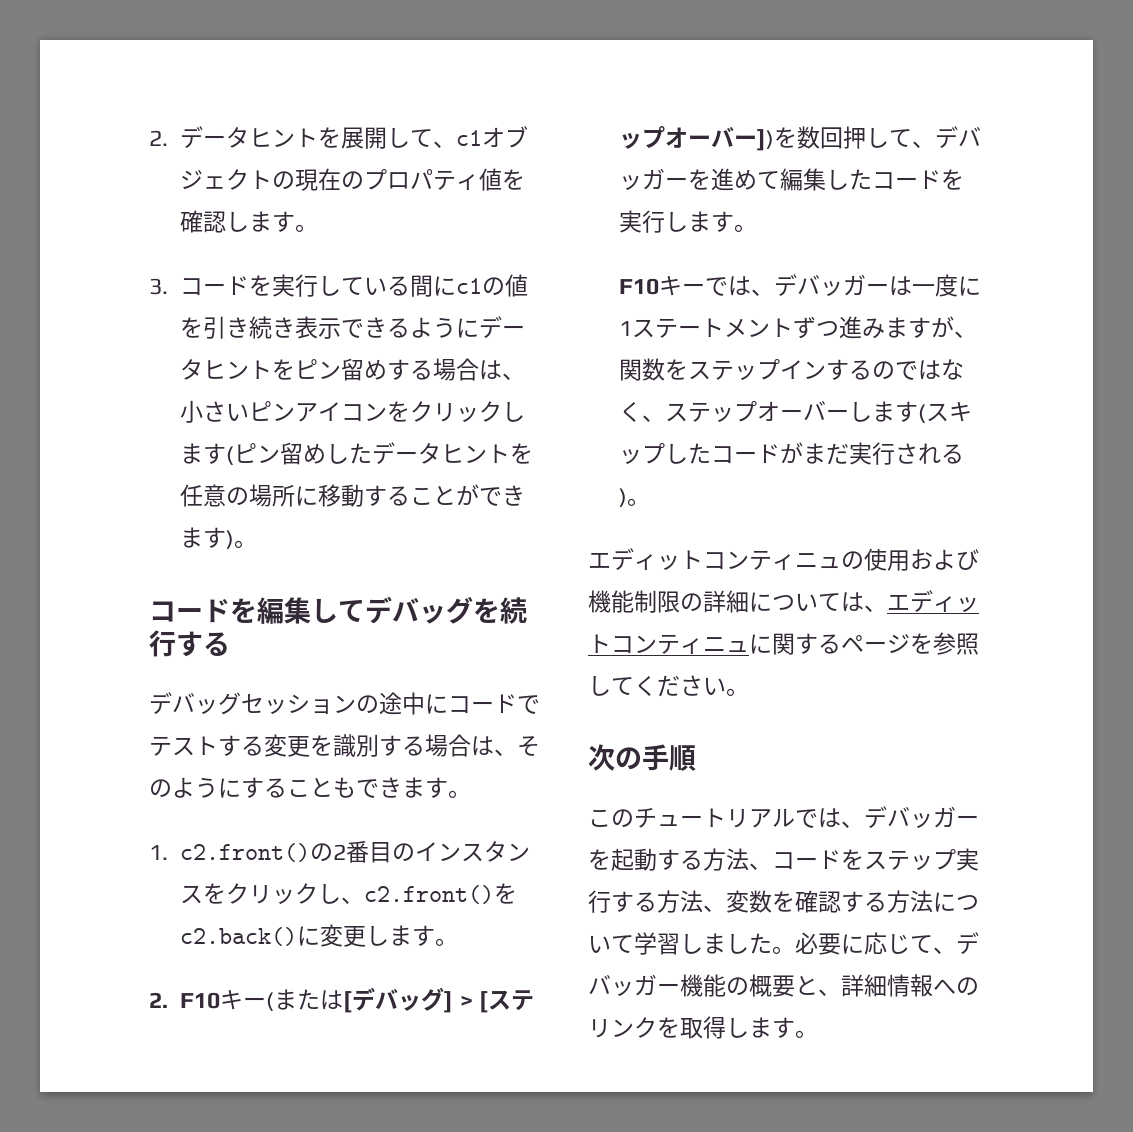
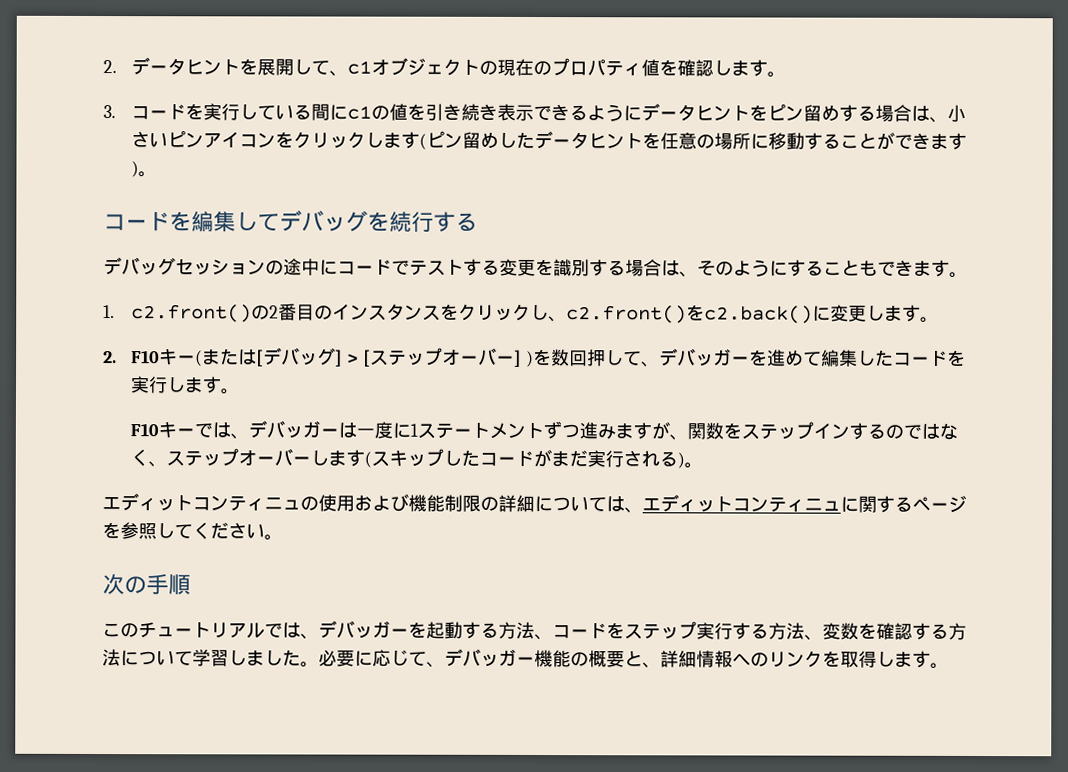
[757,129,775,151] ]) -> [513,349,534,367] ] )

